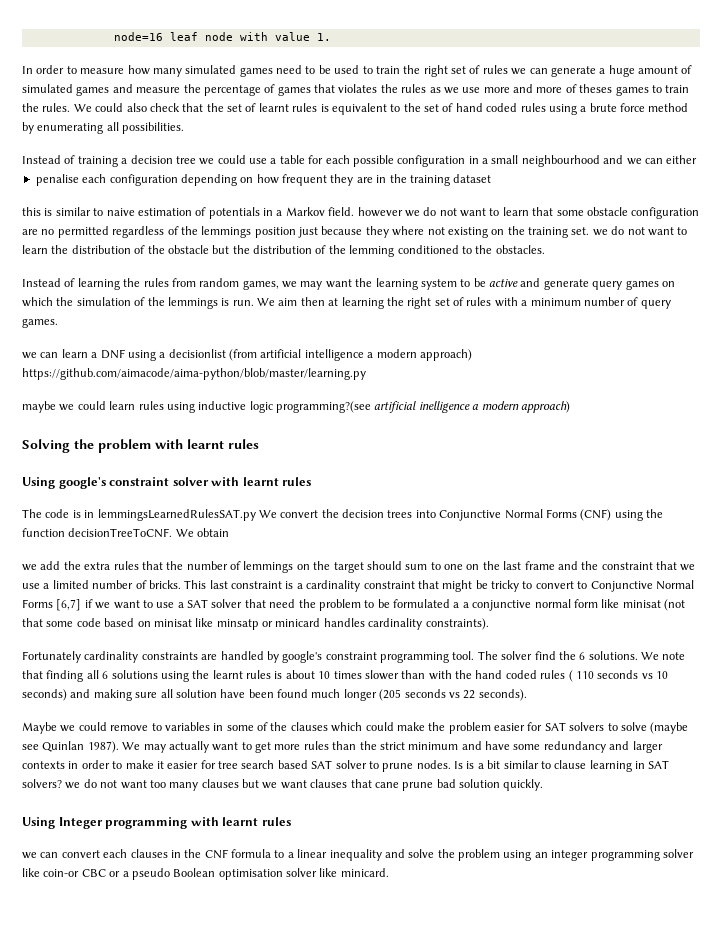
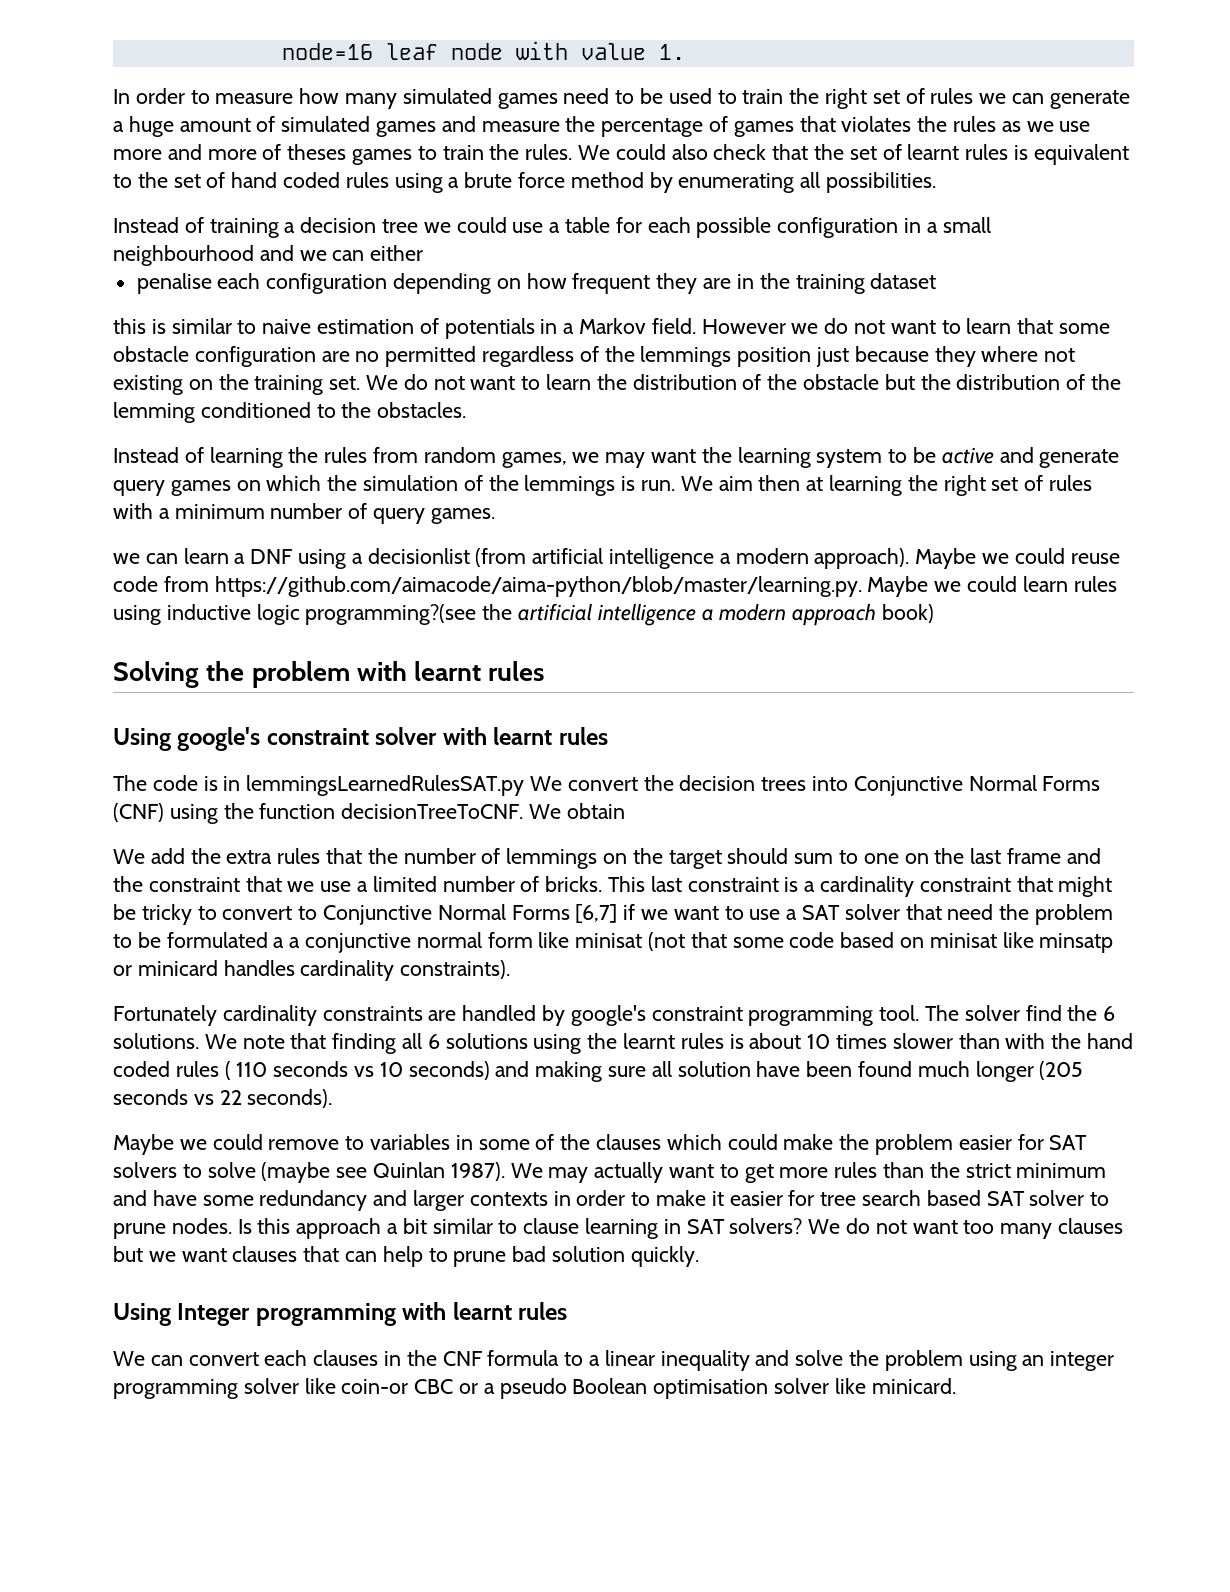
[357,207,403,217] however -> [701,319,786,334] However
[592,229,608,236] we -> [366,375,399,390] We
[419,349,472,361] [22,368,366,380] [22,401,56,413] approach) https://github.com/aimacode/aima-python/blob/master/learning.py // maybe -> [814,548,1120,569] [113,576,929,597] approach). Maybe we could reuse code from https://github.com/aimacode/aima-python/blob/master/learning.py. Maybe
[374,401,570,413] artificial inelligence a modern approach) -> [482,603,935,626] the artificial intelligence a modern approach book)
[22,564,37,571] we -> [113,849,145,864] We
[466,761,475,769] is -> [257,1218,382,1239] this approach
[65,782,81,789] we -> [808,1219,841,1234] We
[374,782,399,788] cane -> [345,1246,448,1267] can help to
[22,852,37,859] we -> [113,1351,145,1366] We

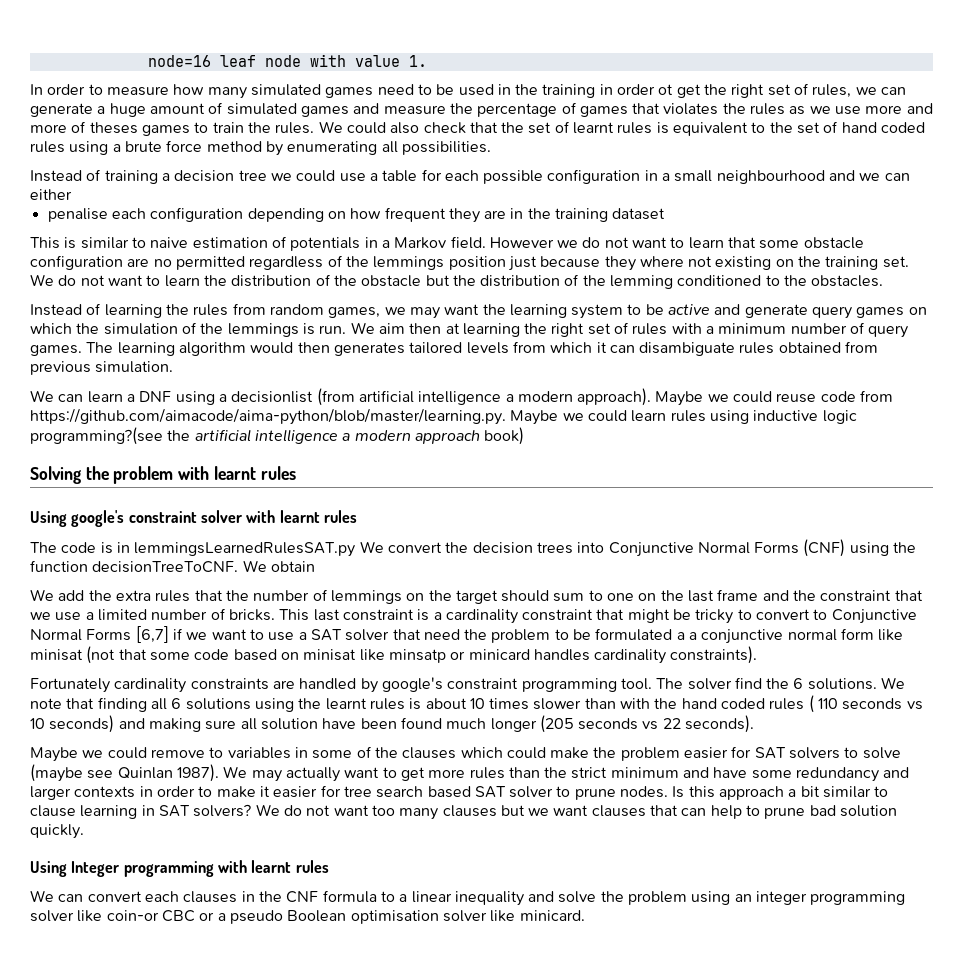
[717,88,974,109] to train the right set of rules -> [497,83,852,98] in the training in order ot get the right set of rules,
[113,318,146,334] this -> [30,237,60,249] This
[113,553,140,564] // we -> [86,341,879,356] [30,361,174,375] [30,390,54,402] The learning algorithm would then generates tailored levels from which it can disambiguate rules obtained from previous simulation. // We

